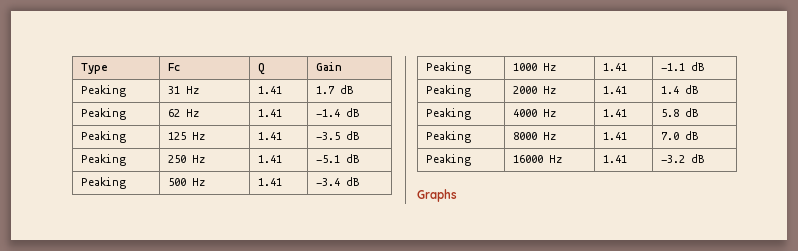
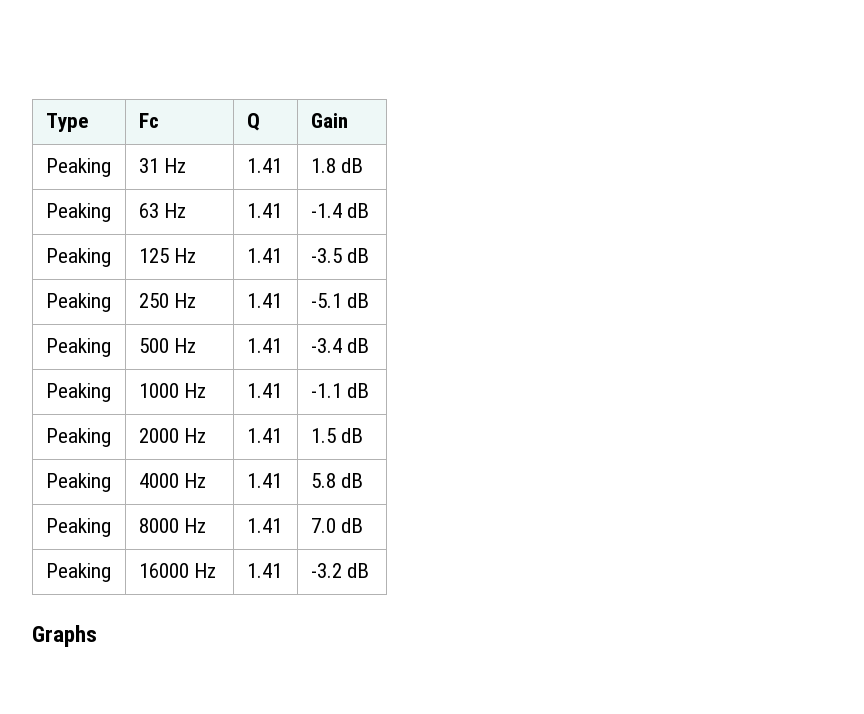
[315,85,354,94] [80,108,126,120] [167,109,180,117] 1.7 dB // Peaking | 62 -> [310,158,364,173] [45,203,111,222] [138,203,159,218] 1.8 dB // Peaking | 63
[660,86,679,94] 1.4 -> [310,428,336,443] 1.5

